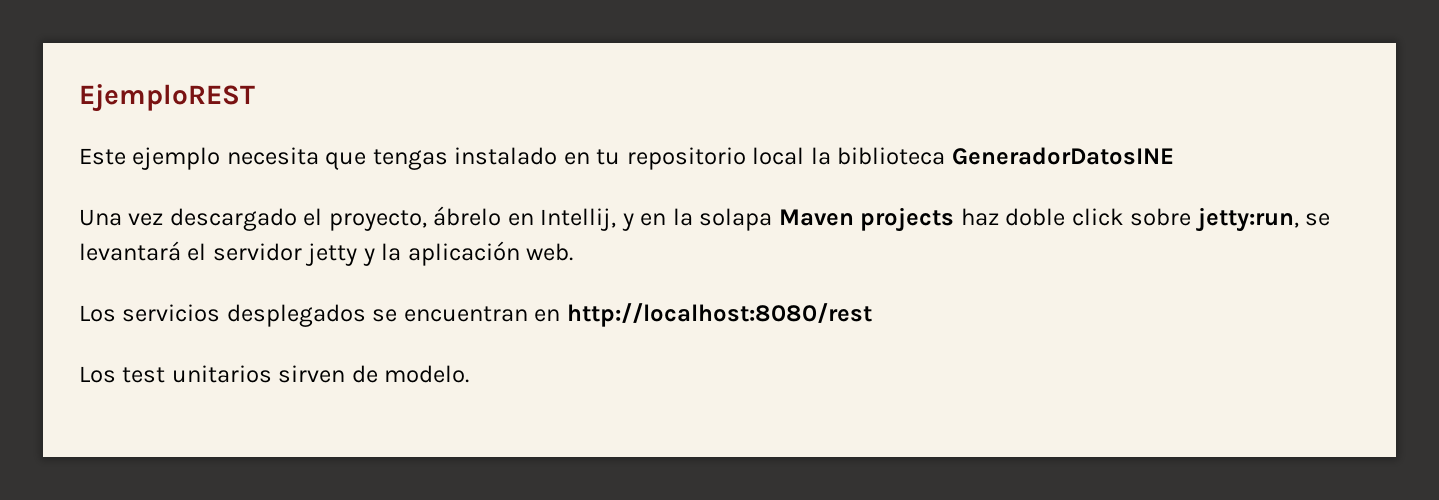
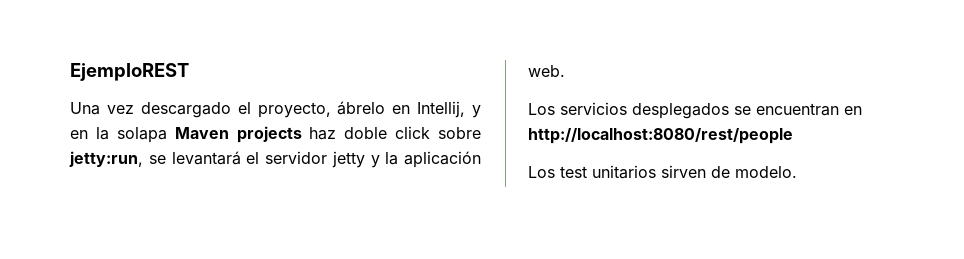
[79,147,1174,170] // Este ejemplo necesita que tengas instalado en tu repositorio local la biblioteca GeneradorDatosINE -> (189, 72) none
[566,303,872,327] http://localhost:8080/rest -> [528,128,793,144] http://localhost:8080/rest/people

